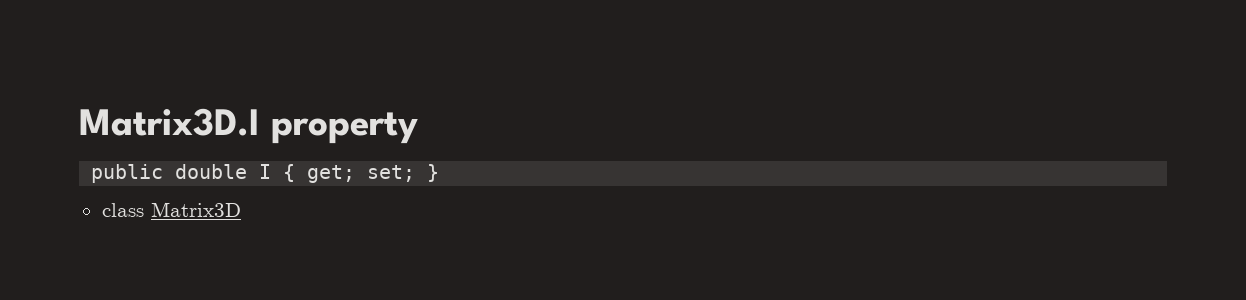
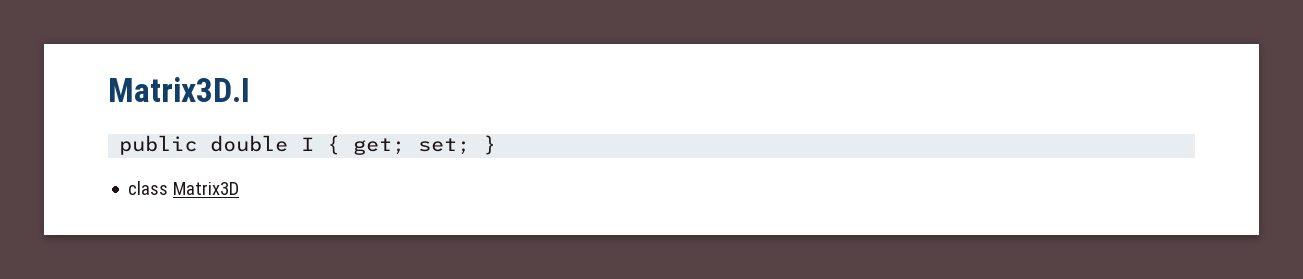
[270,112,418,144] property -> (250, 89) none

